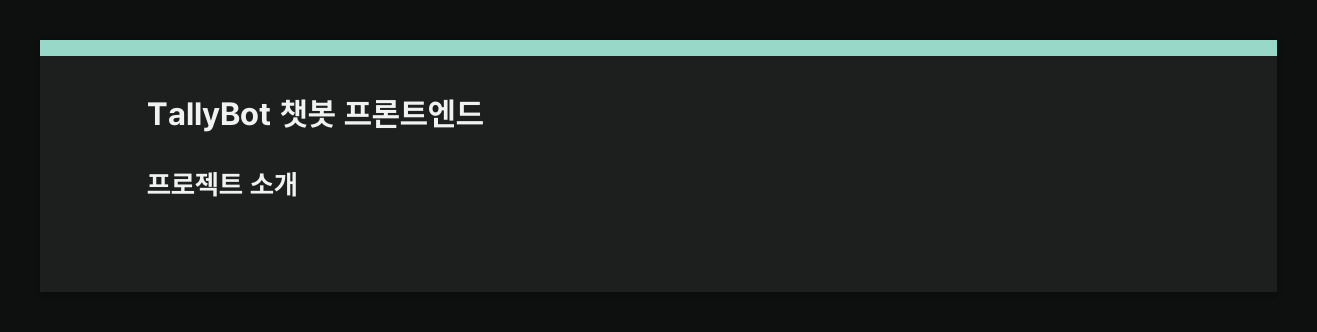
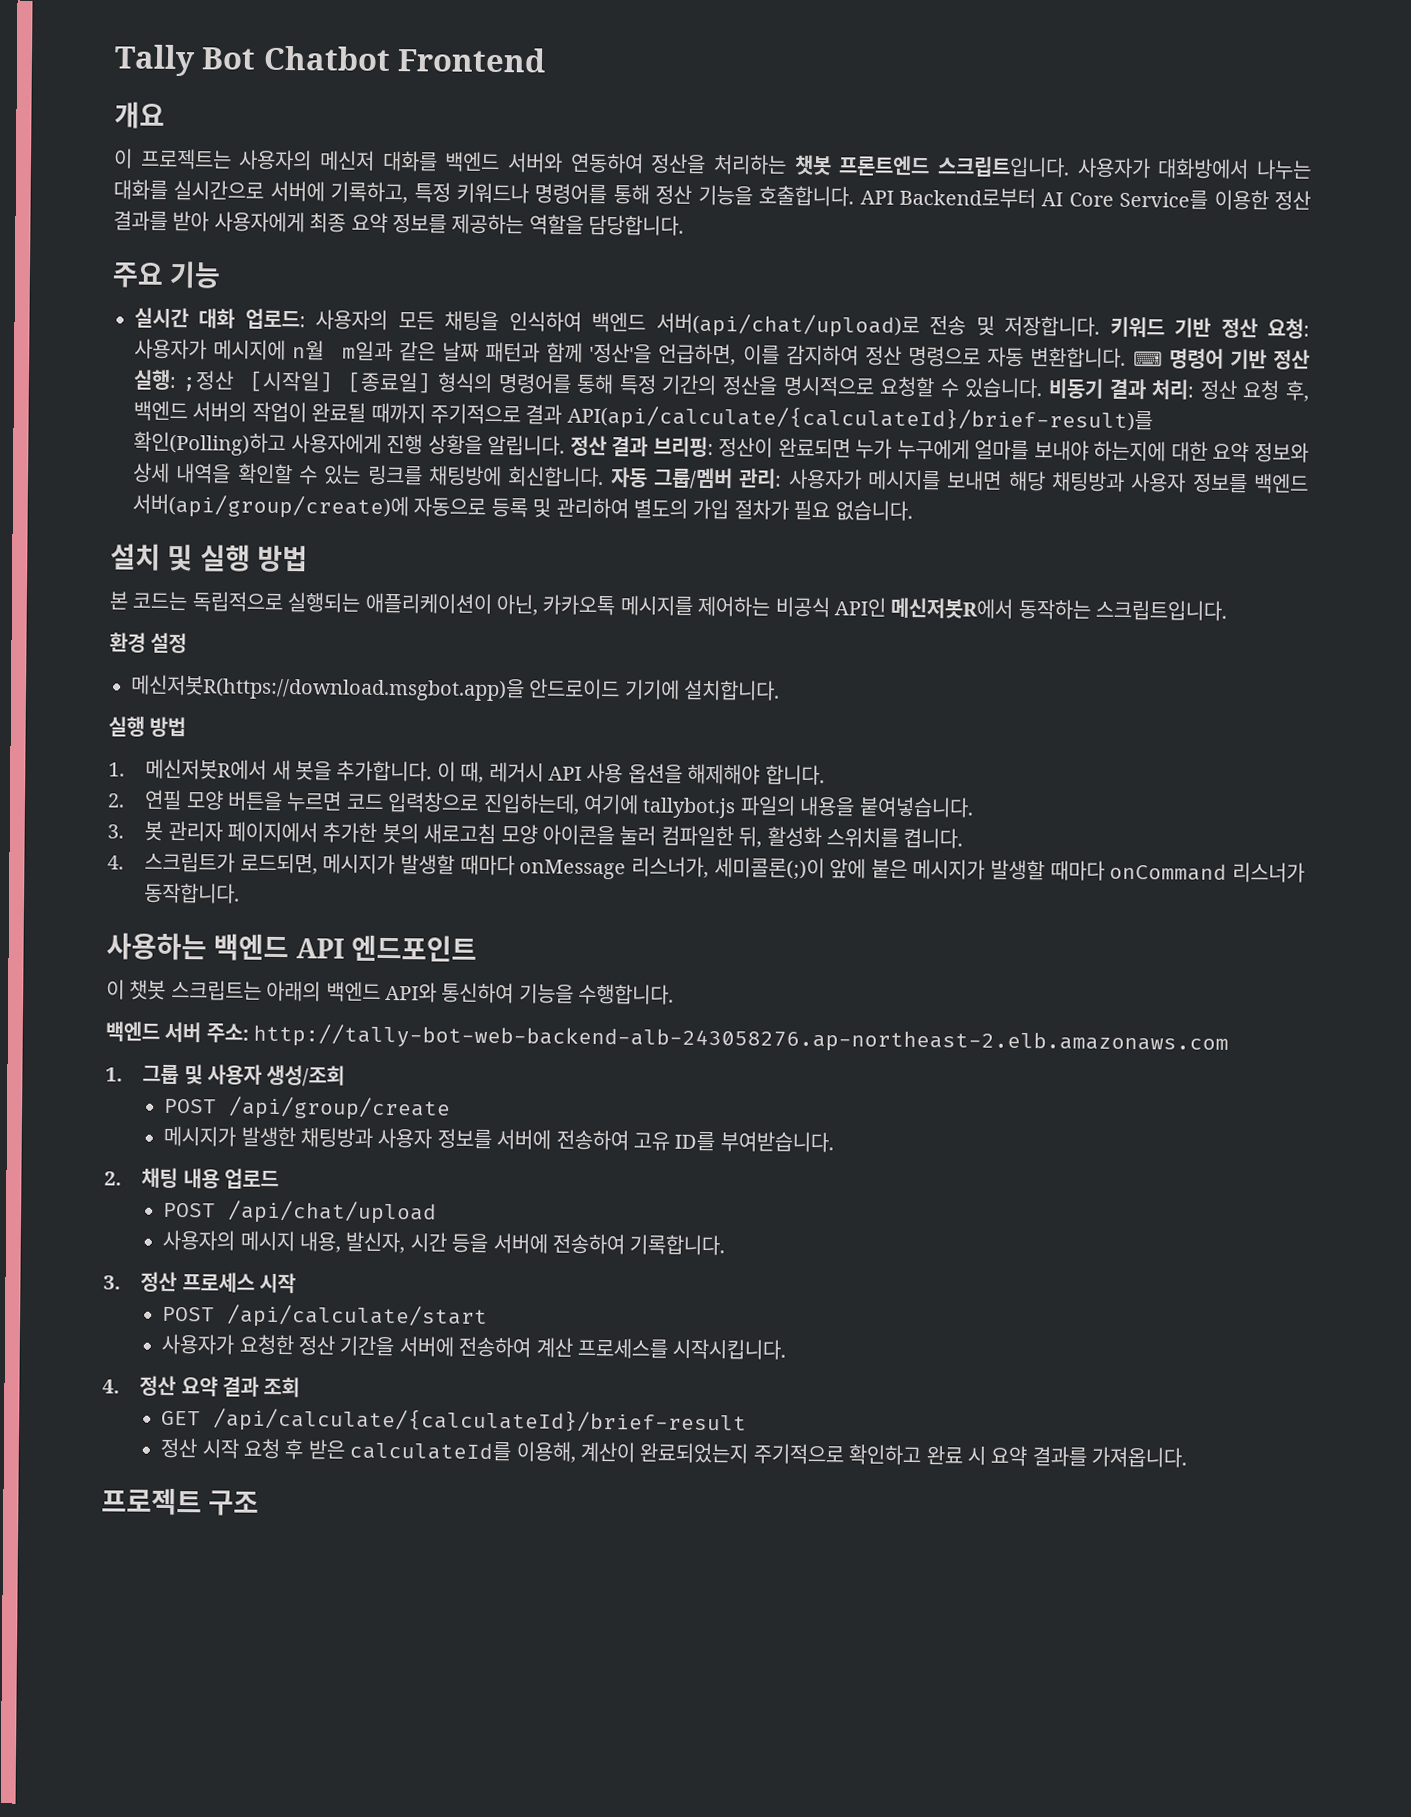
[147,99,485,132] TallyBot 챗봇 프론트엔드 -> [114,44,547,77] [114,101,165,129] [113,148,1312,180] [113,179,1311,211] [113,210,685,236] [112,260,222,289] [134,307,1310,339] [134,338,1310,370] [133,369,1311,402] [133,400,1153,434] [133,431,1309,463] [132,462,1309,494] [132,493,913,521] [110,543,308,573] [109,591,1228,621] [109,632,188,654] [130,674,781,702] [108,716,187,738] [108,758,825,786] [107,789,974,819] [107,820,964,849] [107,851,1305,883] [144,882,241,904] [106,932,477,962] [106,979,675,1005] [105,1021,1230,1055] [105,1064,346,1087] [164,1095,452,1121] [163,1125,834,1153] [104,1167,279,1189] [163,1199,438,1225] [162,1229,726,1256] [103,1271,296,1294] [162,1303,489,1329] [161,1333,787,1360] [102,1375,301,1398] [161,1407,748,1436] [160,1437,1188,1468] Tally Bot Chatbot Frontend // 개요 // 이 프로젝트는 사용자의 메신저 대화를 백엔드 서버와 연동하여 정산을 처리하는 챗봇 프론트엔드 스크립트입니다. 사용자가 대화방에서 나누는 대화를 실시간으로 서버에 기록하고, 특정 키워드나 명령어를 통해 정산 기능을 호출합니다. API Backend로부터 AI Core Service를 이용한 정산 결과를 받아 사용자에게 최종 요약 정보를 제공하는 역할을 담당합니다. // 주요 기능 // 실시간 대화 업로드: 사용자의 모든 채팅을 인식하여 백엔드 서버(api/chat/upload)로 전송 및 저장합니다. 키워드 기반 정산 요청: 사용자가 메시지에 n월 m일과 같은 날짜 패턴과 함께 '정산'을 언급하면, 이를 감지하여 정산 명령으로 자동 변환합니다. ⌨ 명령어 기반 정산 실행: ;정산 [시작일] [종료일] 형식의 명령어를 통해 특정 기간의 정산을 명시적으로 요청할 수 있습니다. 비동기 결과 처리: 정산 요청 후, 백엔드 서버의 작업이 완료될 때까지 주기적으로 결과 API(api/calculate/{calculateId}/brief-result)를 확인(Polling)하고 사용자에게 진행 상황을 알립니다. 정산 결과 브리핑: 정산이 완료되면 누가 누구에게 얼마를 보내야 하는지에 대한 요약 정보와 상세 내역을 확인할 수 있는 링크를 채팅방에 회신합니다. 자동 그룹/멤버 관리: 사용자가 메시지를 보내면 해당 채팅방과 사용자 정보를 백엔드 서버(api/group/create)에 자동으로 등록 및 관리하여 별도의 가입 절차가 필요 없습니다. // 설치 및 실행 방법 // 본 코드는 독립적으로 실행되는 애플리케이션이 아닌, 카카오톡 메시지를 제어하는 비공식 API인 메신저봇R에서 동작하는 스크립트입니다. // 환경 설정 // 메신저봇R(https://download.msgbot.app)을 안드로이드 기기에 설치합니다. // 실행 방법 // 1. 메신저봇R에서 새 봇을 추가합니다. 이 때, 레거시 API 사용 옵션을 해제해야 합니다. // 2. 연필 모양 버튼을 누르면 코드 입력창으로 진입하는데, 여기에 tallybot.js 파일의 내용을 붙여넣습니다. // 3. 봇 관리자 페이지에서 추가한 봇의 새로고침 모양 아이콘을 눌러 컴파일한 뒤, 활성화 스위치를 켭니다. // 4. 스크립트가 로드되면, 메시지가 발생할 때마다 onMessage 리스너가, 세미콜론(;)이 앞에 붙은 메시지가 발생할 때마다 onCommand 리스너가 동작합니다. // 사용하는 백엔드 API 엔드포인트 // 이 챗봇 스크립트는 아래의 백엔드 API와 통신하여 기능을 수행합니다. // 백엔드 서버 주소: http://tally-bot-web-backend-alb-243058276.ap-northeast-2.elb.amazonaws.com // 1. 그룹 및 사용자 생성/조회 // POST /api/group/create // 메시지가 발생한 채팅방과 사용자 정보를 서버에 전송하여 고유 ID를 부여받습니다. // 2. 채팅 내용 업로드 // POST /api/chat/upload // 사용자의 메시지 내용, 발신자, 시간 등을 서버에 전송하여 기록합니다. // 3. 정산 프로세스 시작 // POST /api/calculate/start // 사용자가 요청한 정산 기간을 서버에 전송하여 계산 프로세스를 시작시킵니다. // 4. 정산 요약 결과 조회 // GET /api/calculate/{calculateId}/brief-result // 정산 시작 요청 후 받은 calculateId를 이용해, 계산이 완료되었는지 주기적으로 확인하고 완료 시 요약 결과를 가져옵니다.
[250,172,299,197] 소개 -> [208,1490,260,1516] 구조

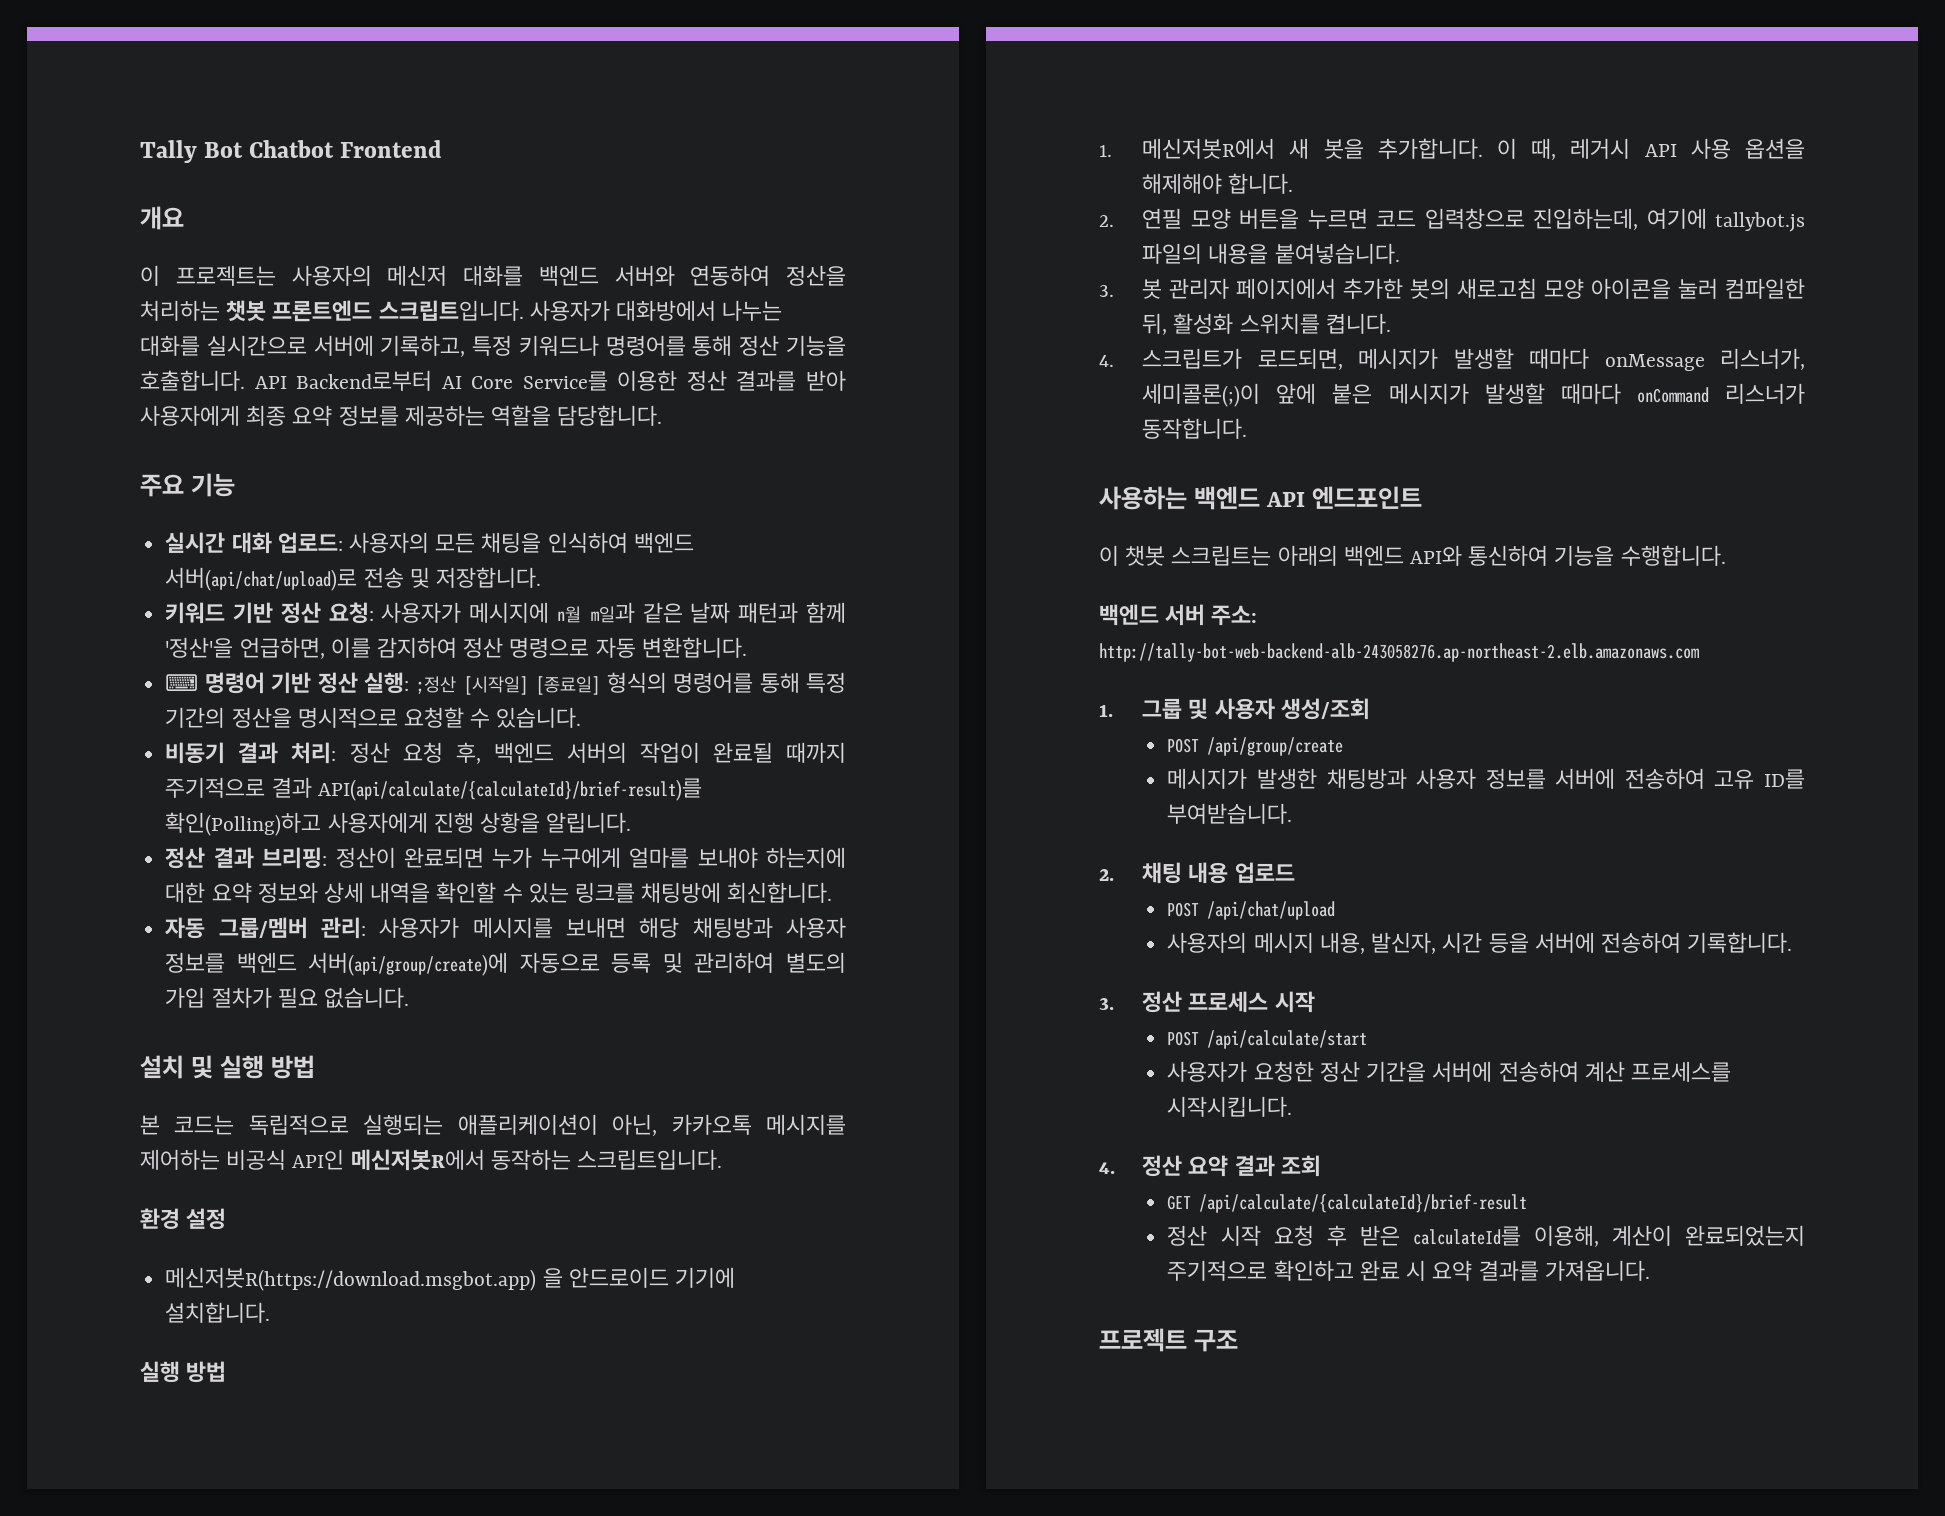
(1101, 326) none -> (541, 577) //
(1127, 357) none -> (747, 647) //
(1044, 388) none -> (582, 717) //
(566, 445) none -> (632, 822) //
(605, 477) none -> (833, 892) //
[130,674,525,702] 메신저봇R(https://download.msgbot.app)을 -> [165,1267,563,1291] 메신저봇R(https://download.msgbot.app) 을

